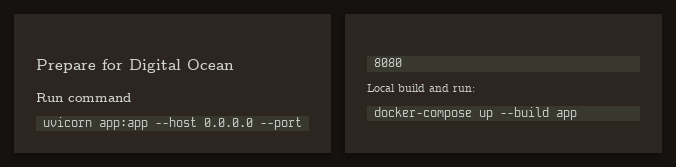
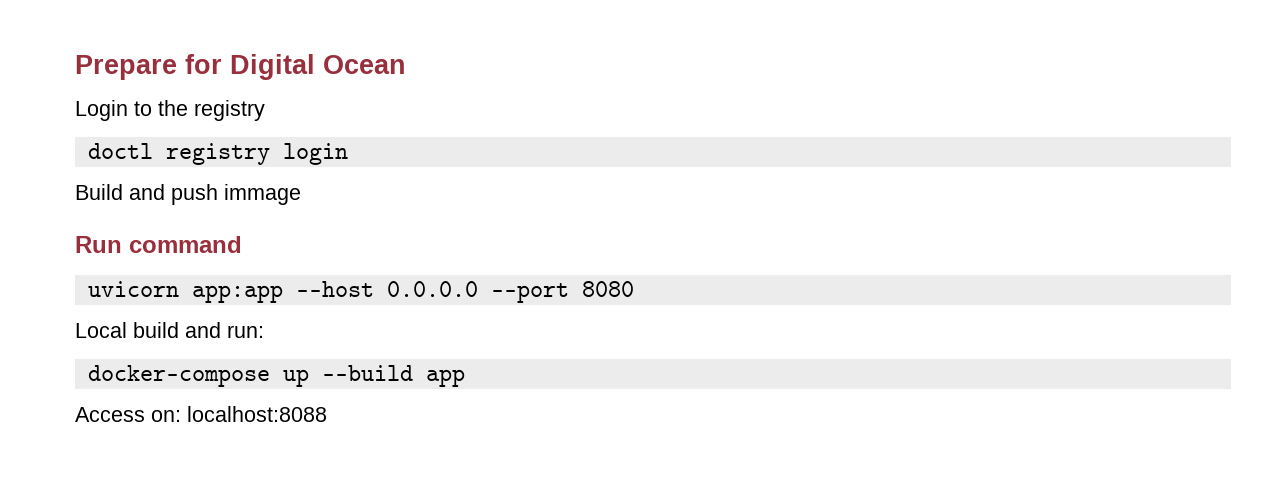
(234, 64) none -> [75,100,265,121] [87,143,348,165] [75,184,301,205] // Login to the registry // doctl registry login // Build and push immage
(577, 115) none -> [75,406,327,422] // Access on: localhost:8088

